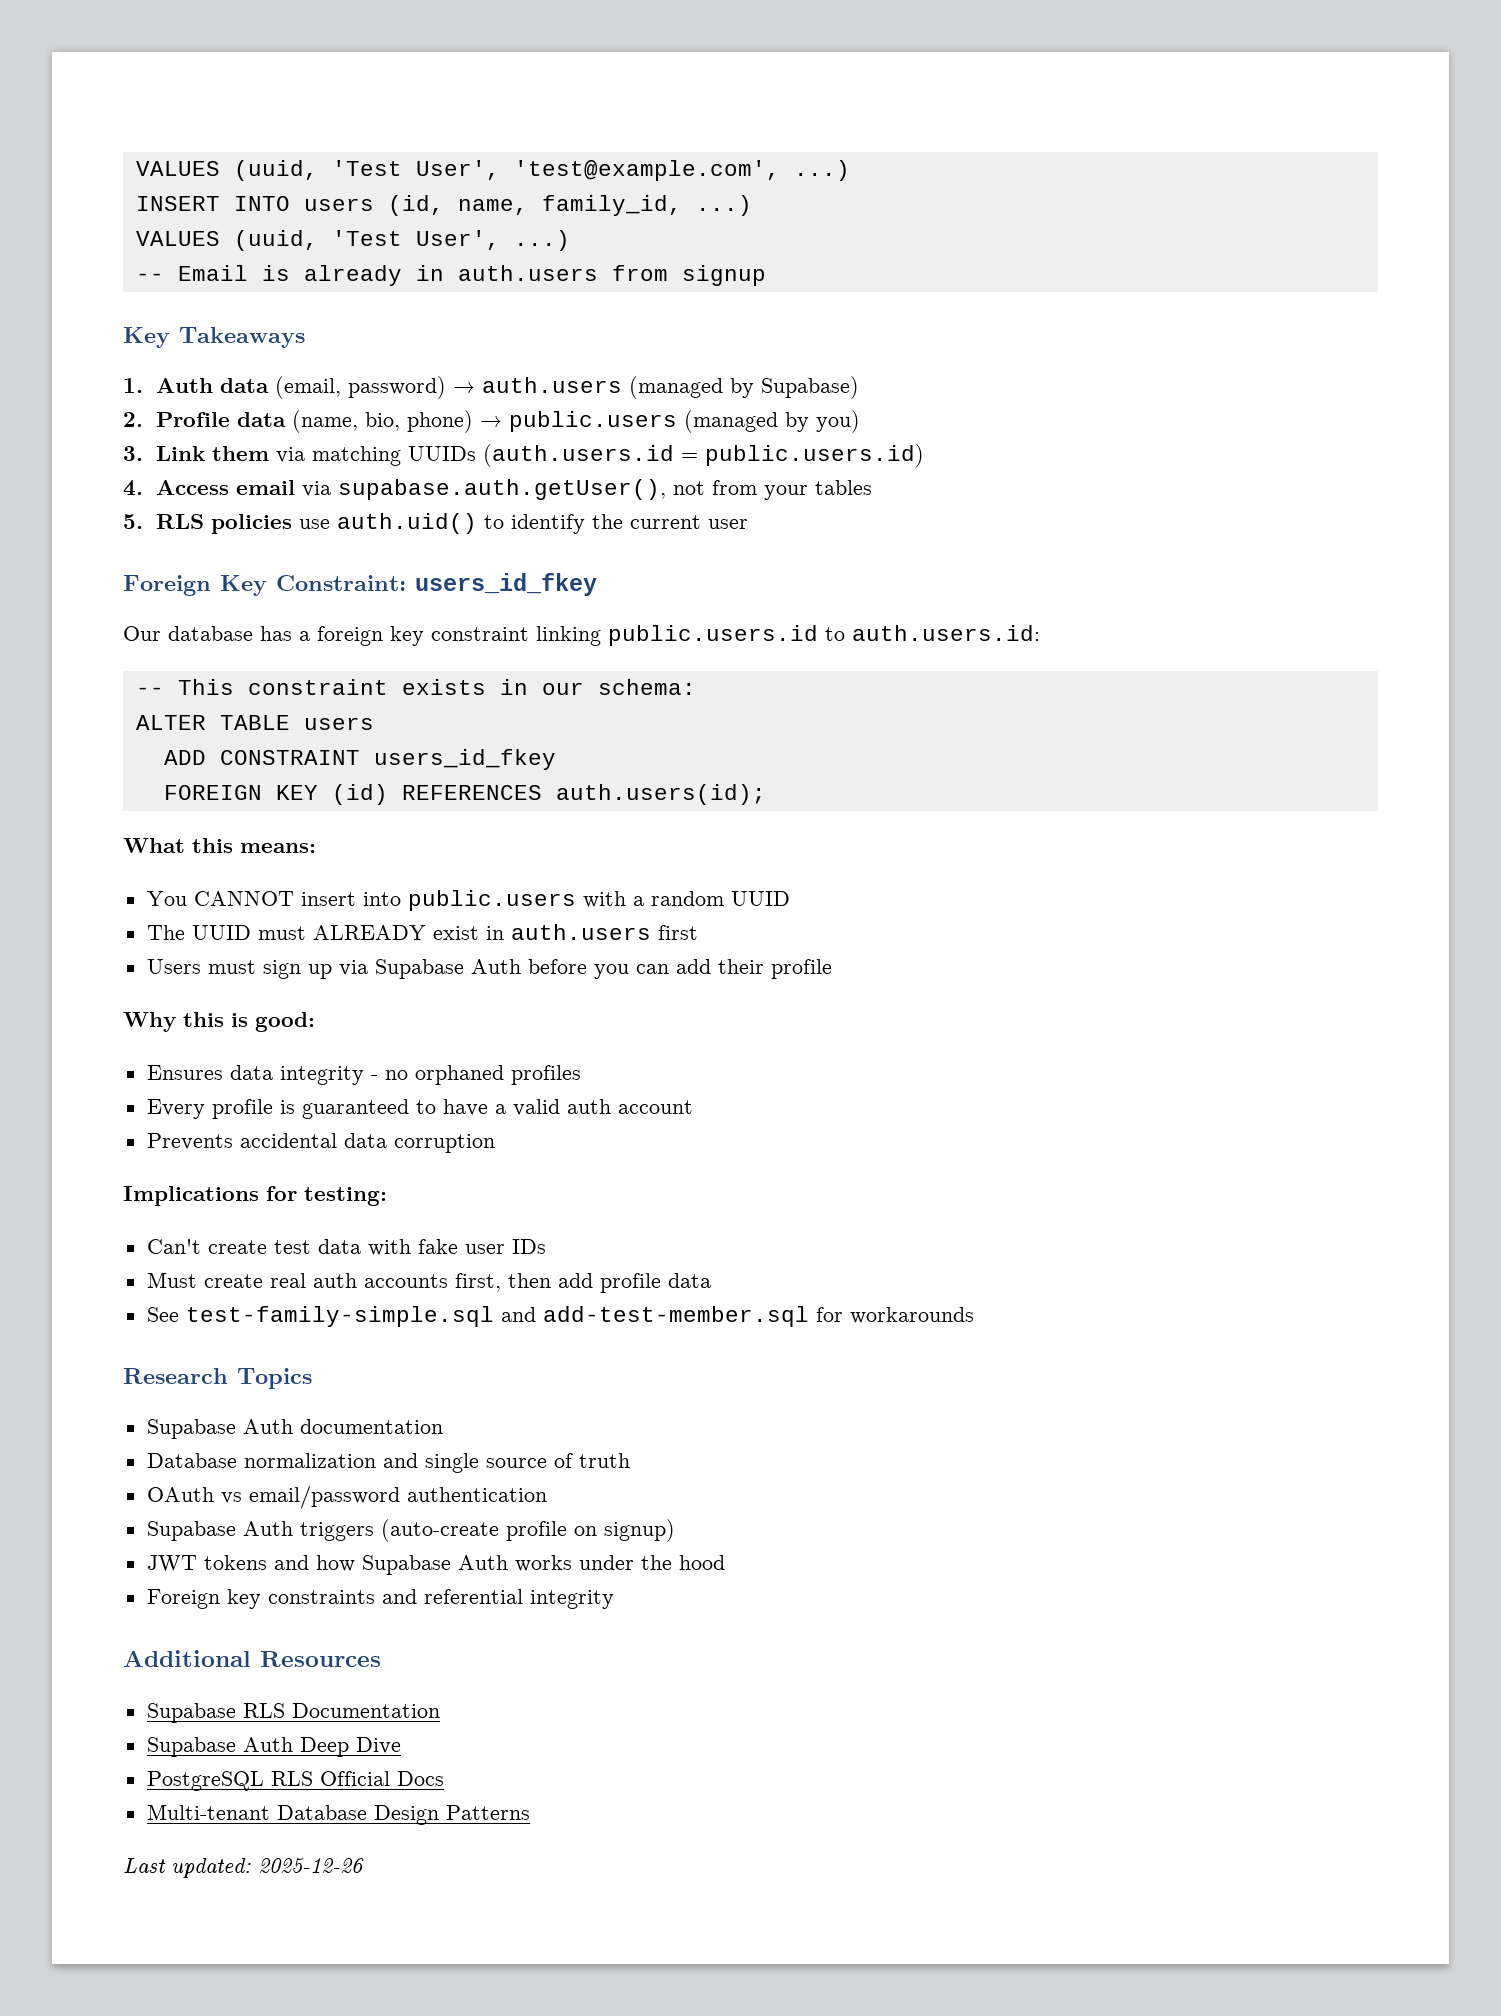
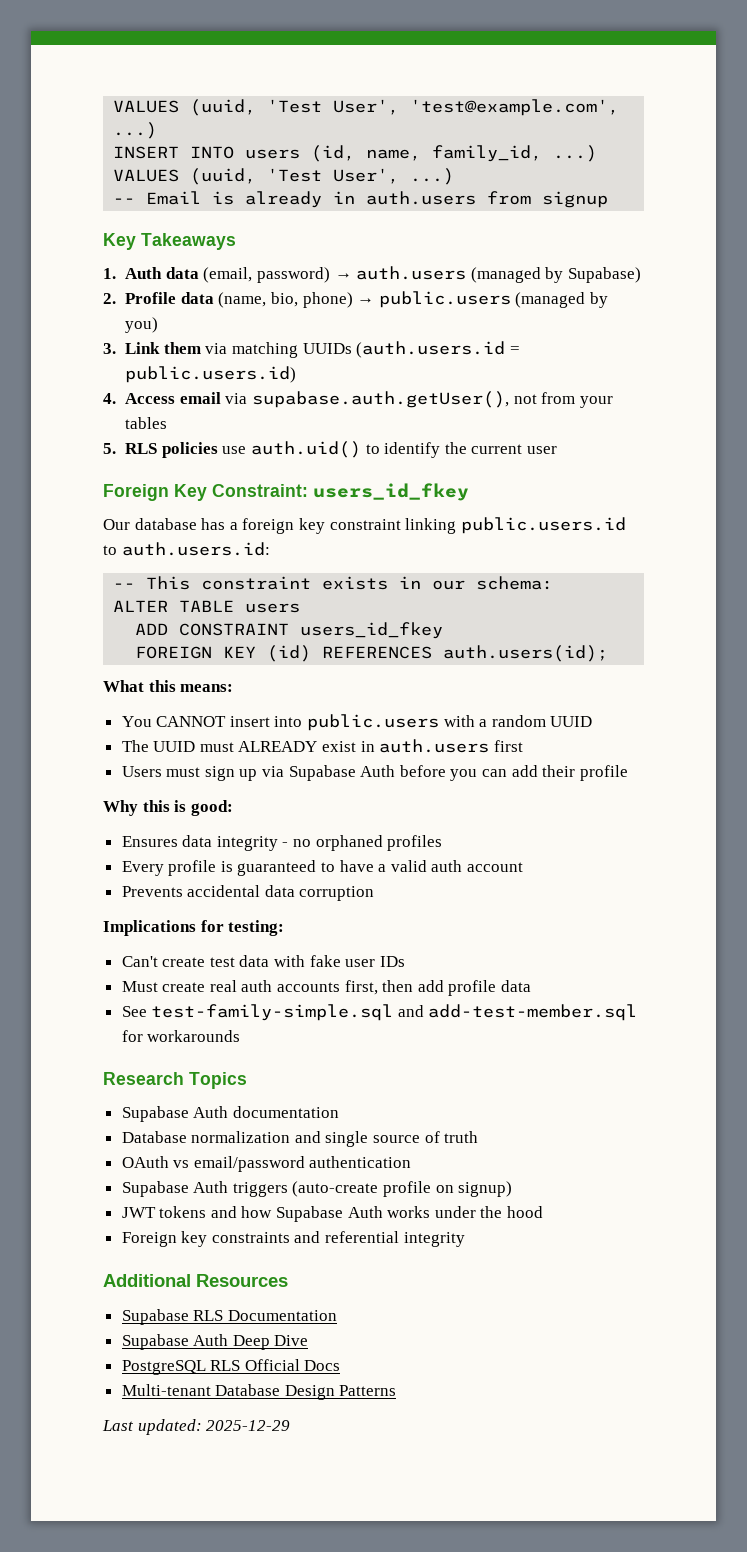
[258,1858,364,1873] 2025-12-26 -> [206,1420,291,1431] 2025-12-29

